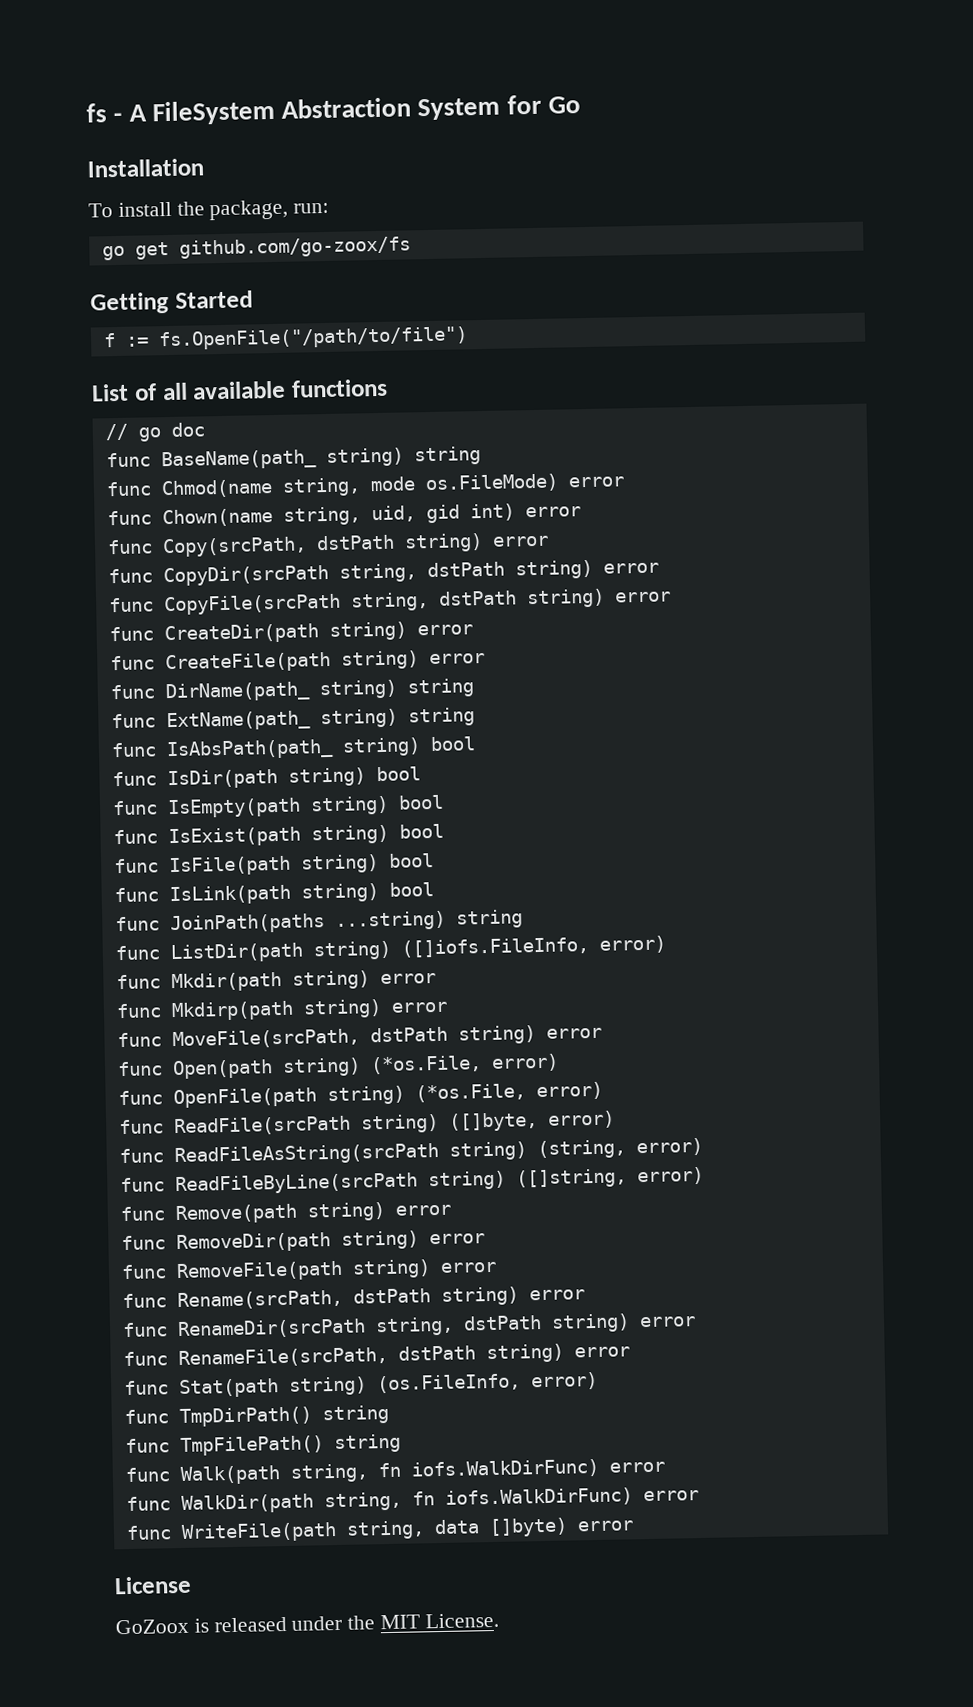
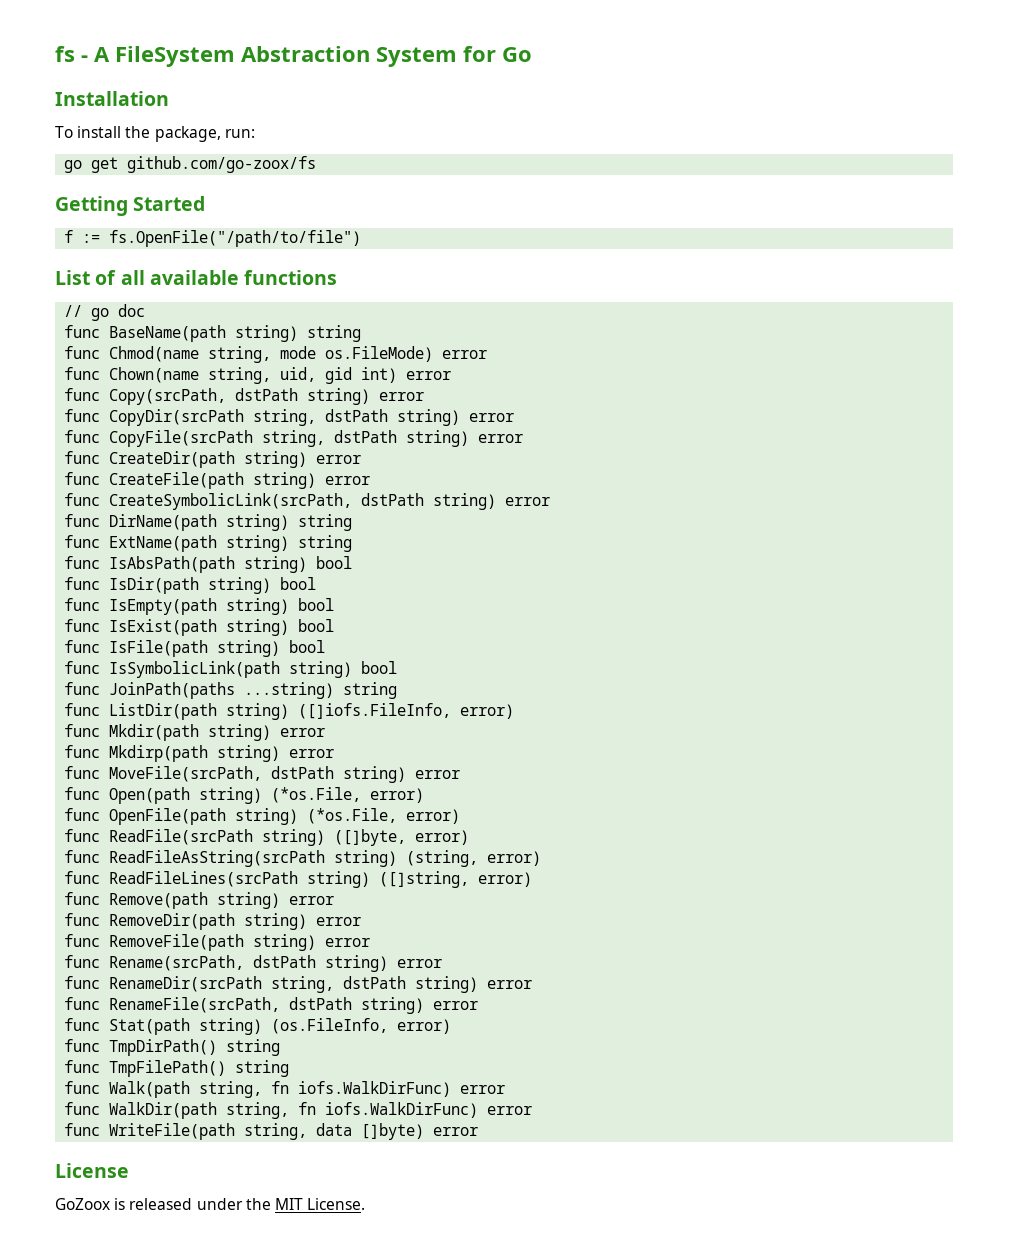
[160,449,317,471] BaseName(path_ -> [109,325,227,342] BaseName(path
[164,678,474,703] [110,707,475,732] [110,738,334,761] DirName(path_ string) string // func ExtName(path_ string) string // func IsAbsPath(path_ -> [109,493,551,510] [64,514,353,531] [64,535,353,552] [64,556,236,573] CreateSymbolicLink(srcPath, dstPath string) error // func DirName(path string) string // func ExtName(path string) string // func IsAbsPath(path
[168,884,291,906] IsLink(path -> [109,661,281,678] IsSymbolicLink(path
[174,1172,418,1196] ReadFileByLine(srcPath -> [109,871,299,887] ReadFileLines(srcPath

